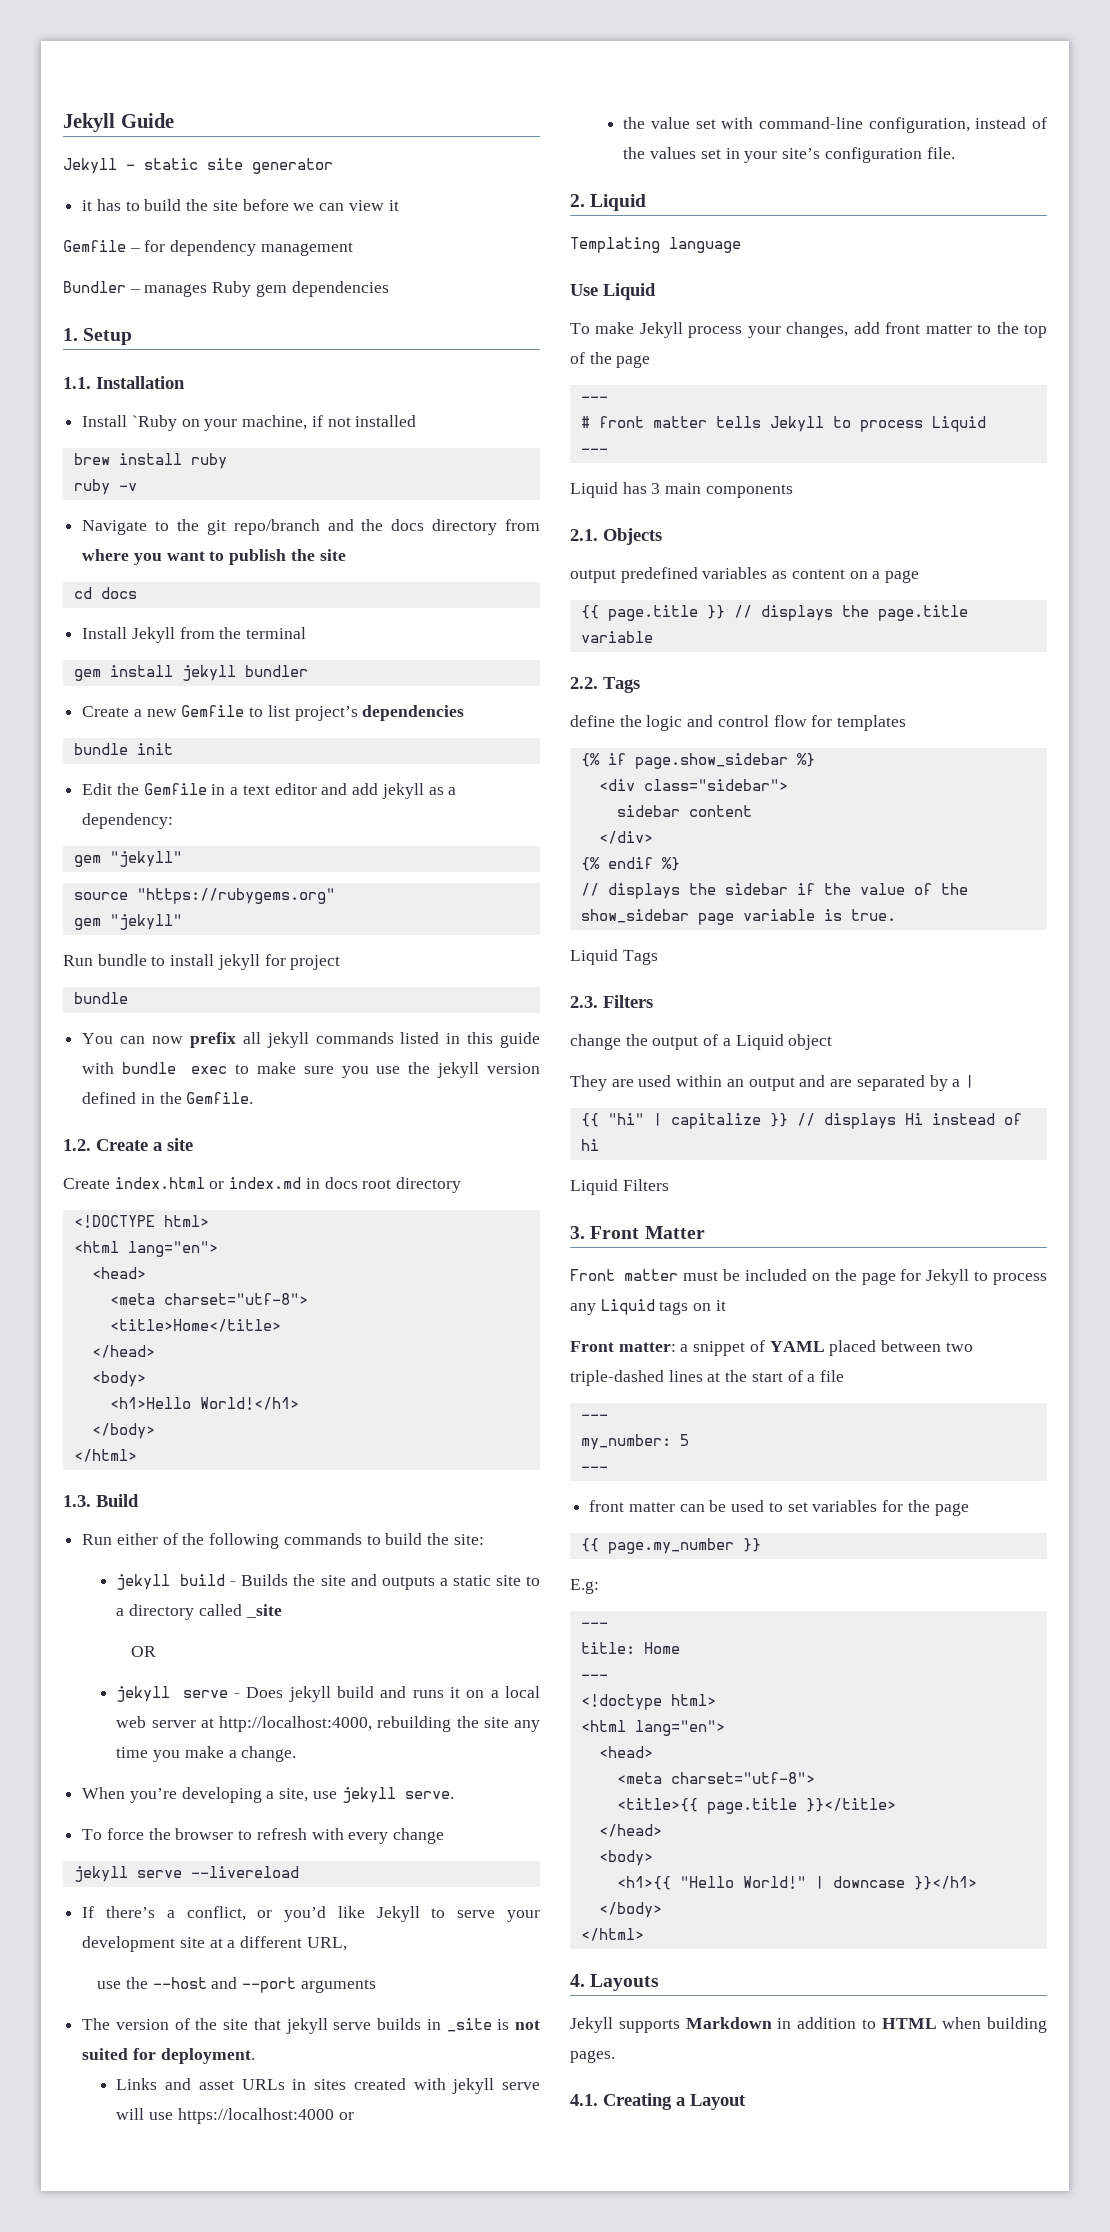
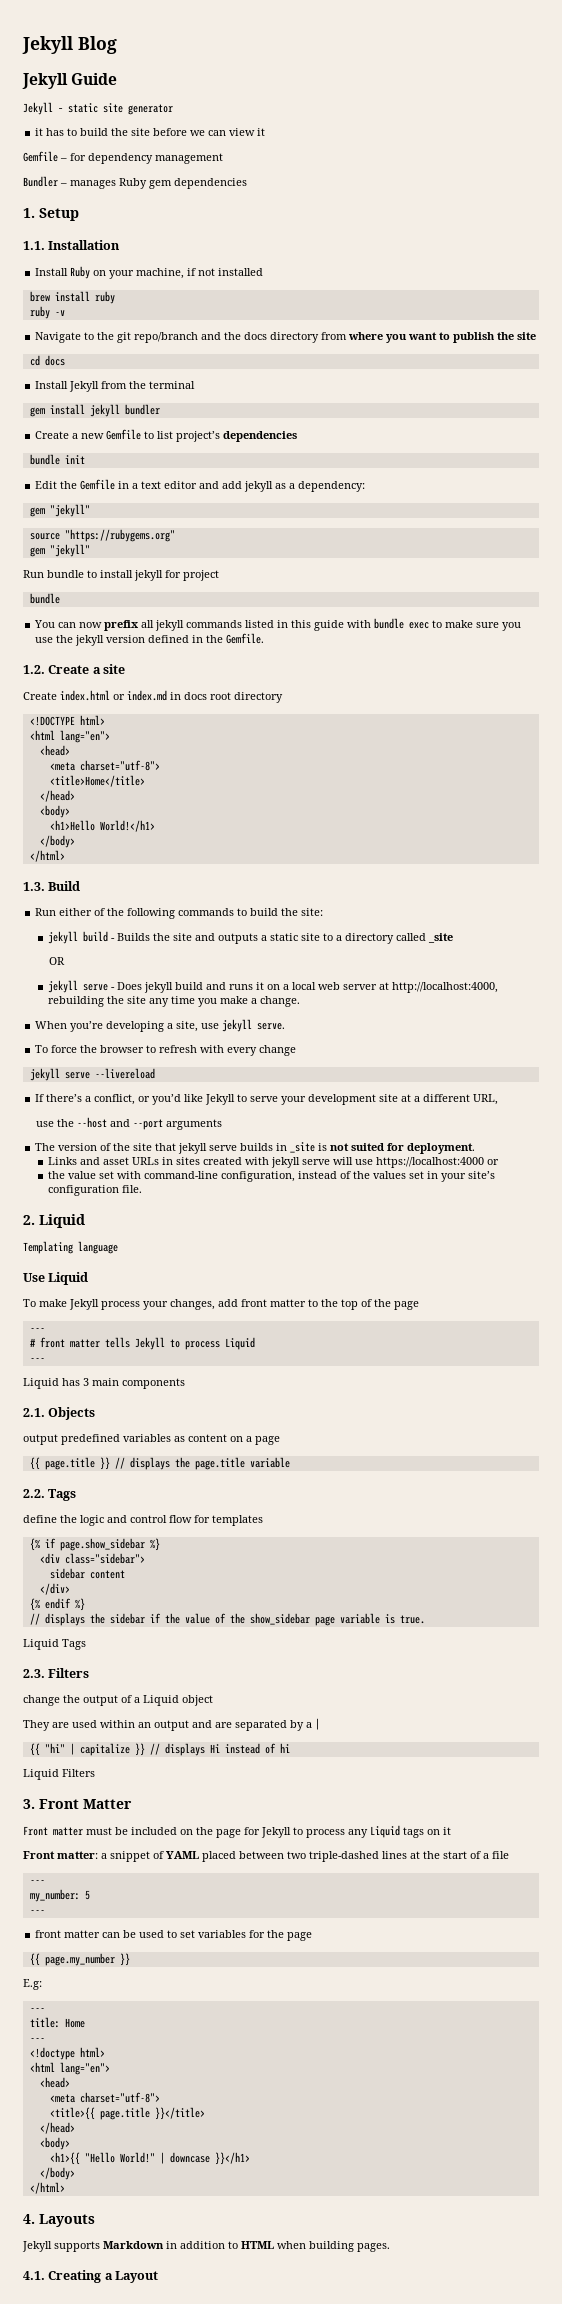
[63,113,115,132] Jekyll -> [22,36,117,54] [22,73,68,89] Jekyll Blog // Jekyll
[131,415,177,431] `Ruby -> [70,266,91,279] Ruby

